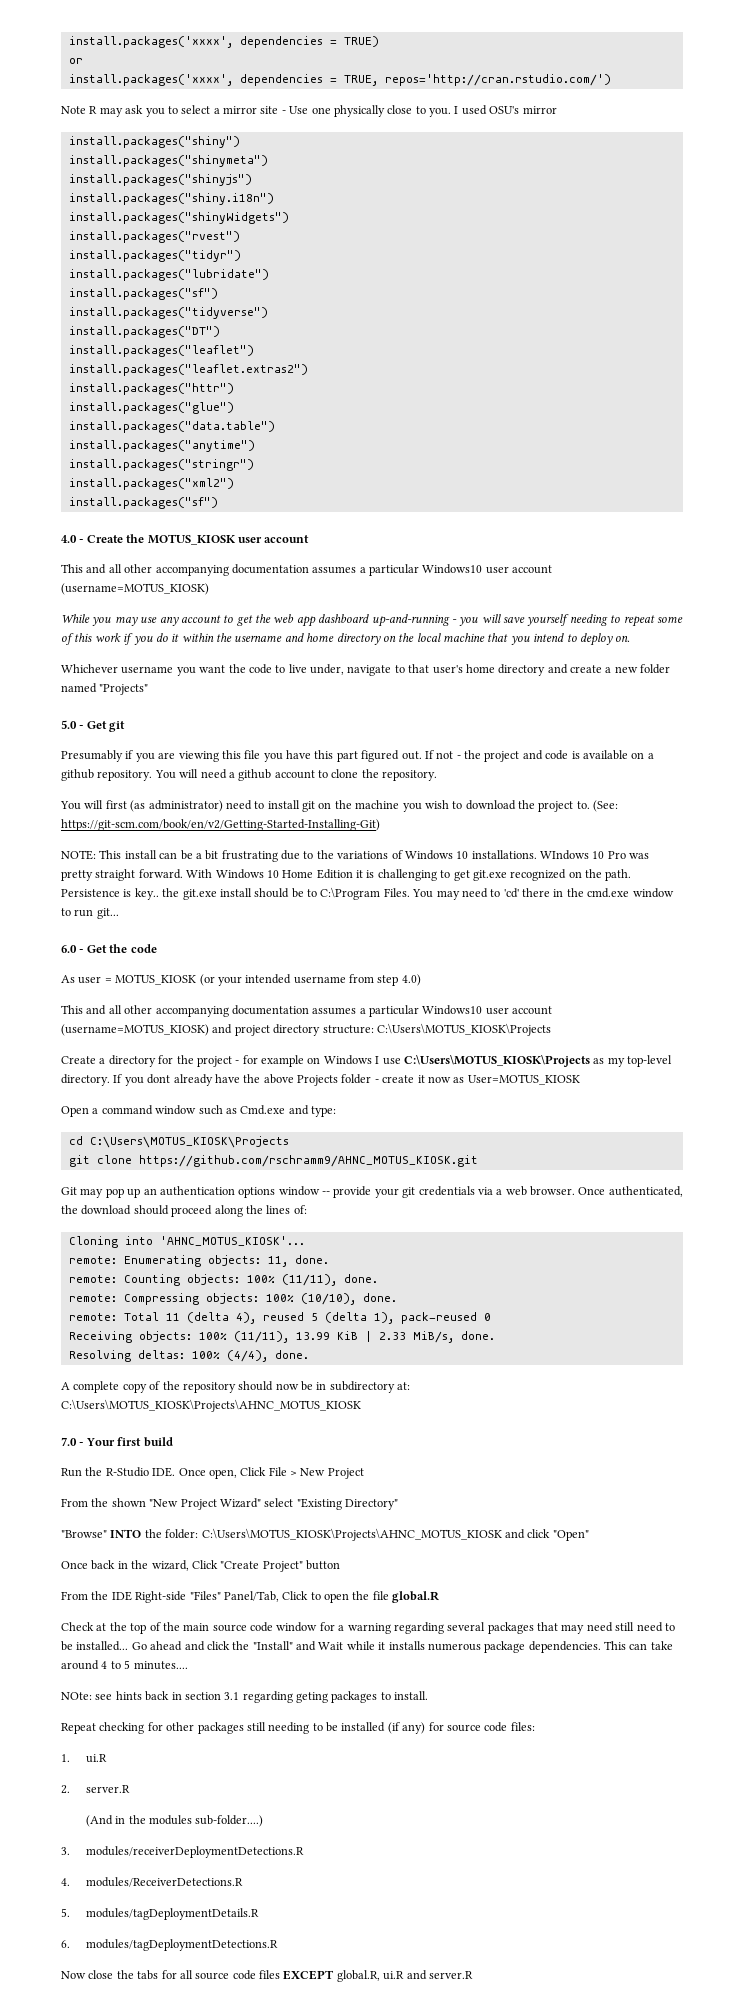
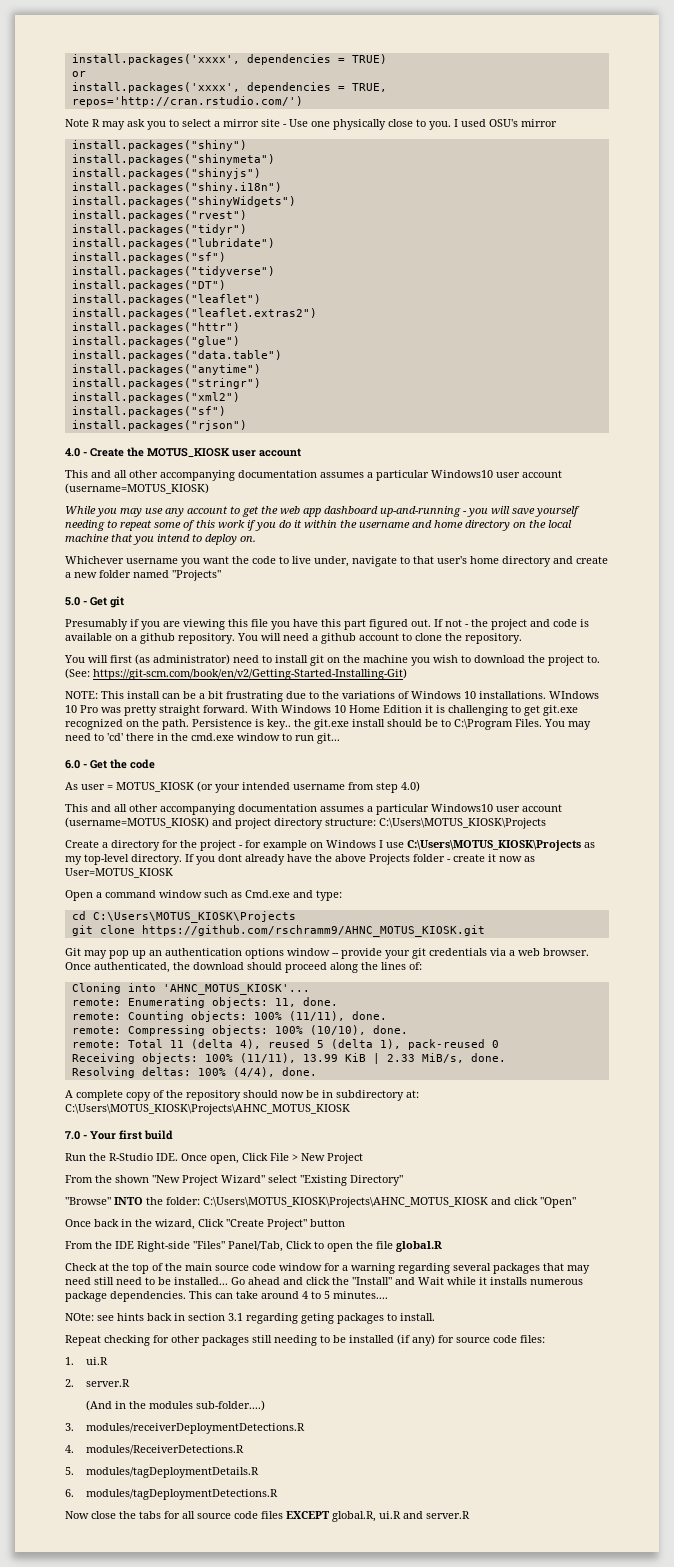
(218, 503) none -> [71,420,247,431] // install.packages("rjson")

